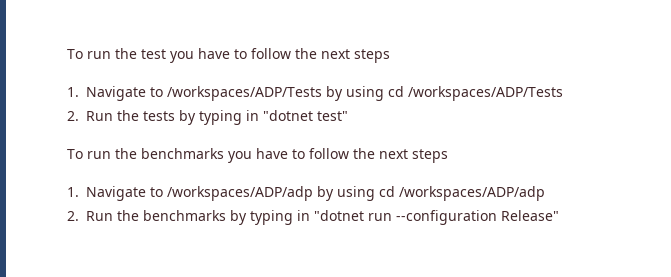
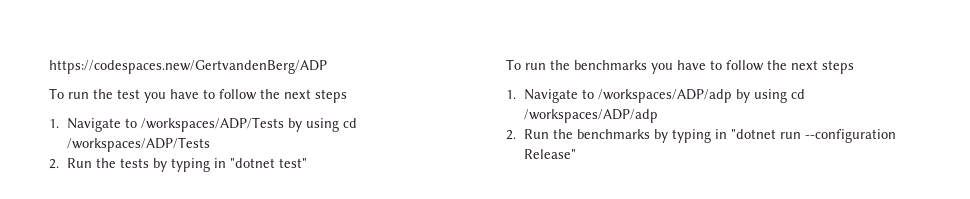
(67, 54) none -> [49,60,327,74] https://codespaces.new/GertvandenBerg/ADP //

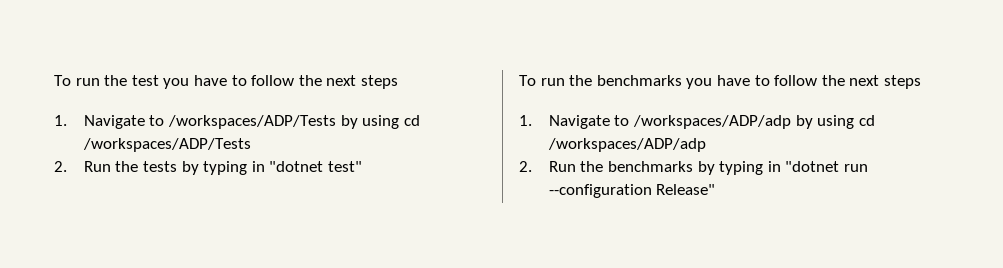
[49,60,327,74] https://codespaces.new/GertvandenBerg/ADP // -> (54, 80) none

